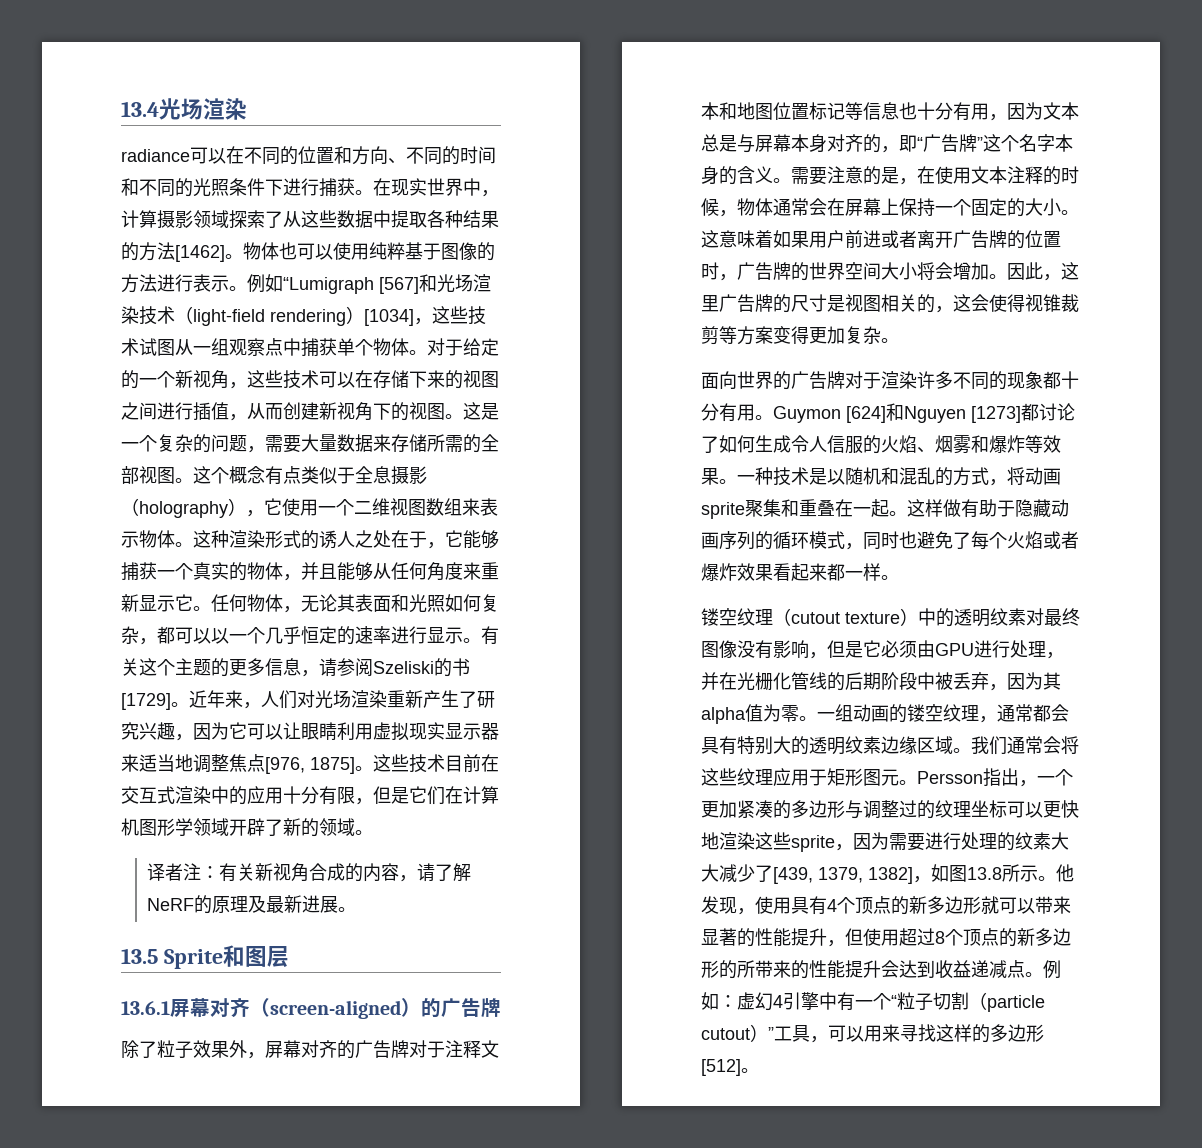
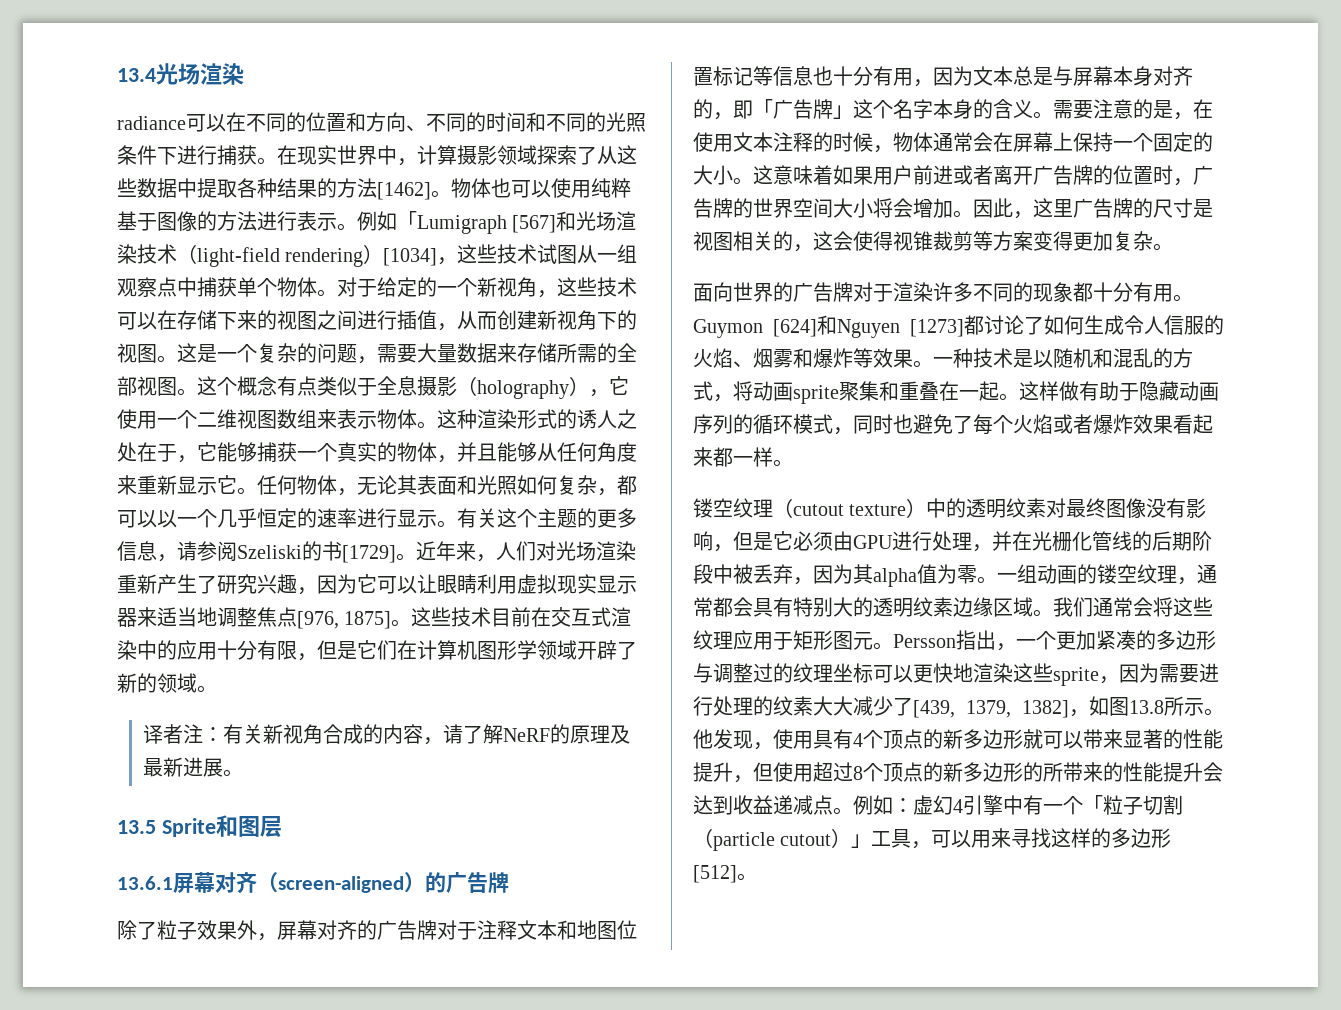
[283,277,374,294] “Lumigraph -> [397,211,507,234] 「Lumigraph
[917,134,983,152] “广告牌” -> [753,99,853,119] 「广告牌」
[891,995,897,1008] “ -> [1083,795,1103,813] 「
[768,1027,774,1040] ” -> [851,834,872,848] 」

